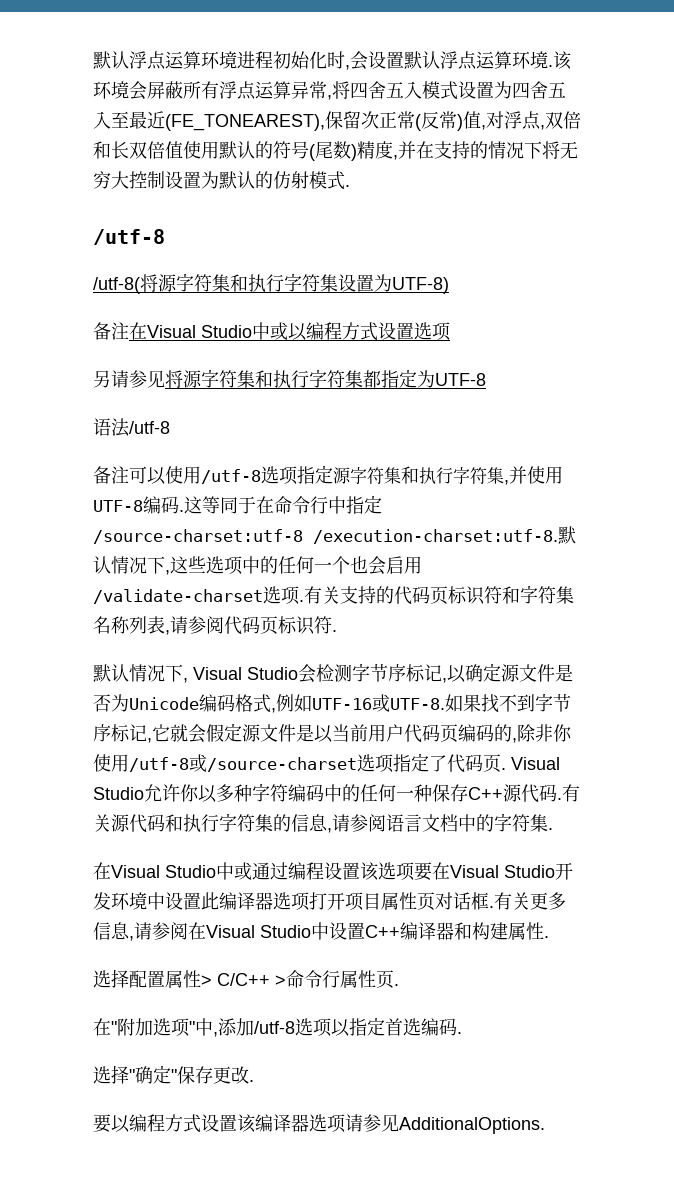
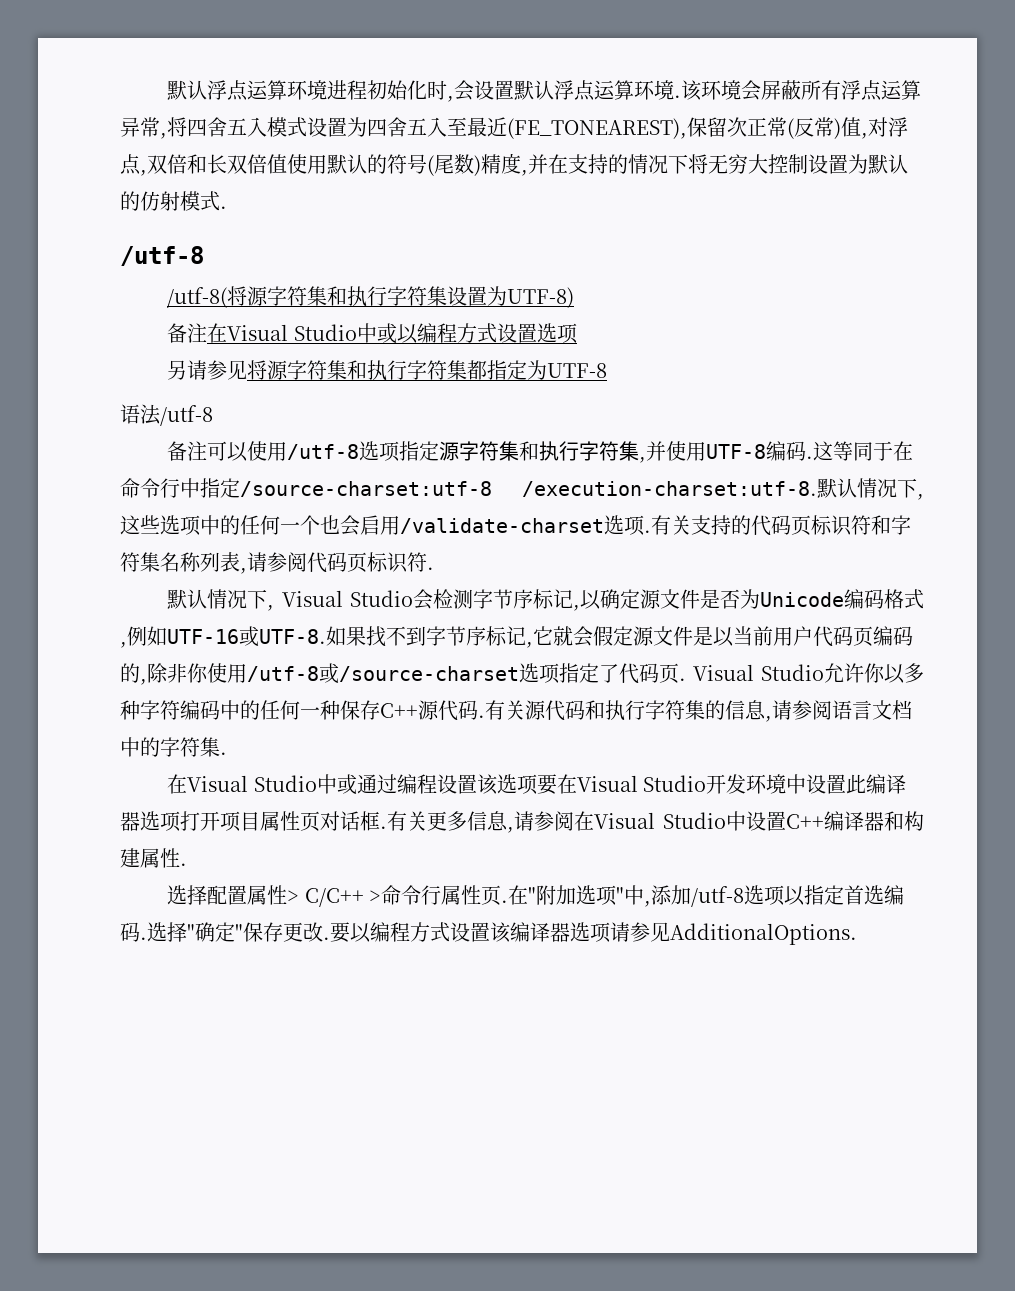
(399, 985) // -> (509, 901) none
(462, 1033) // -> (147, 938) none
(254, 1081) // -> (330, 938) none

